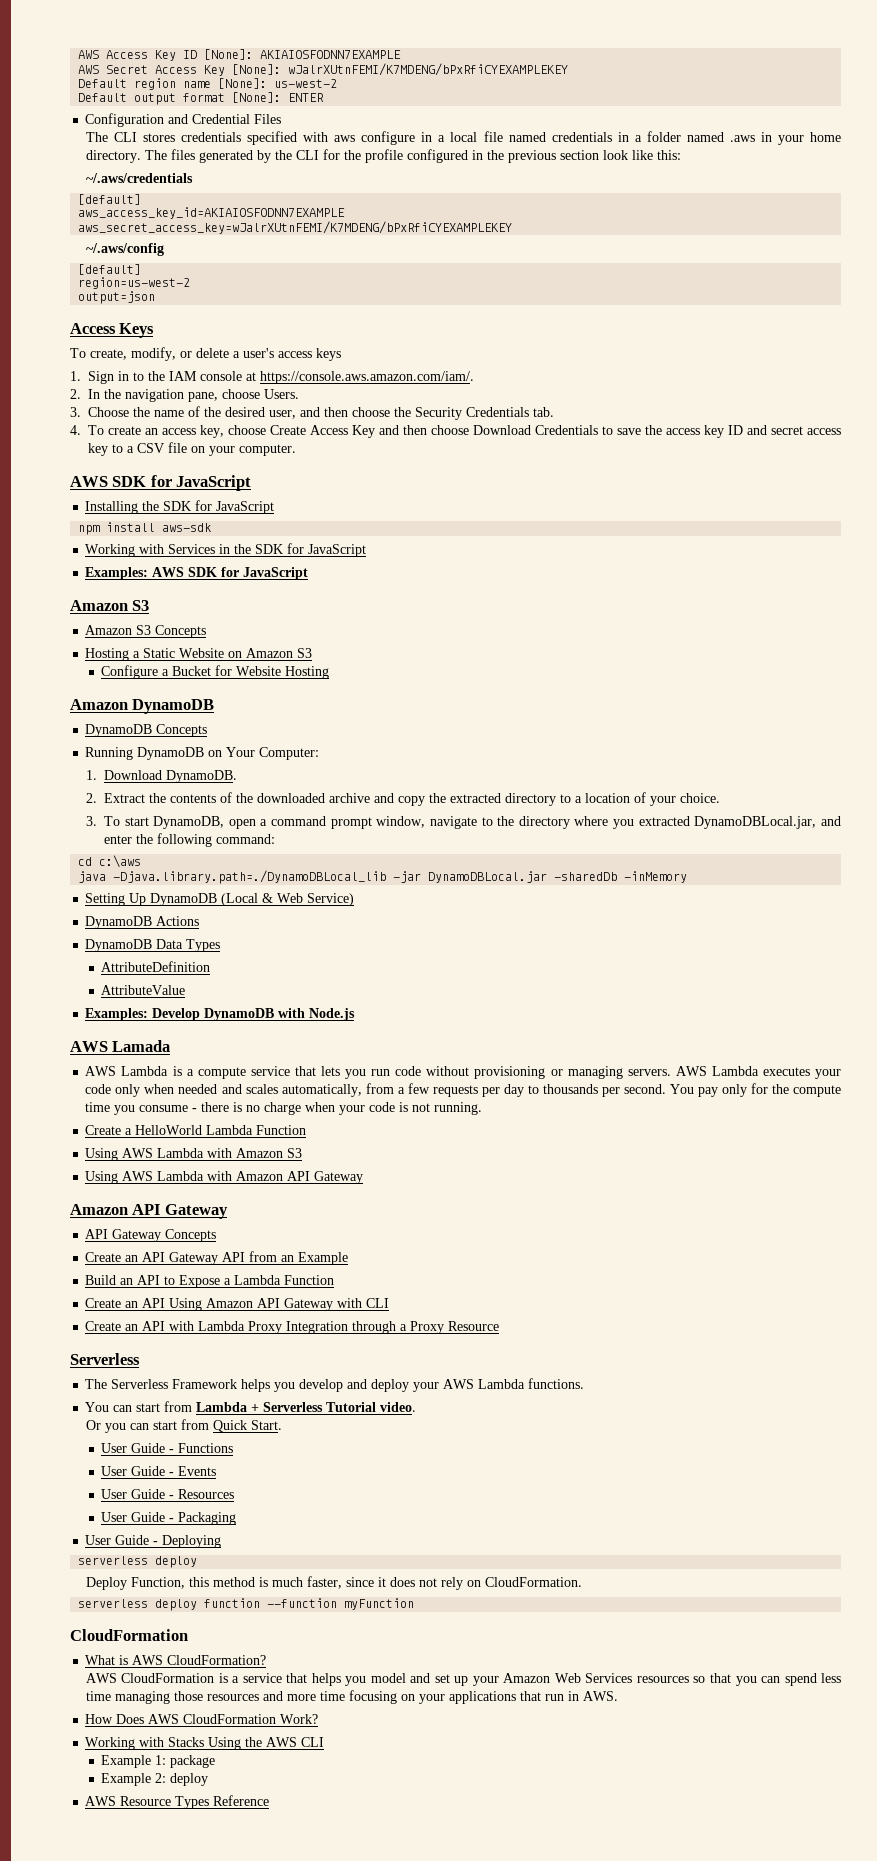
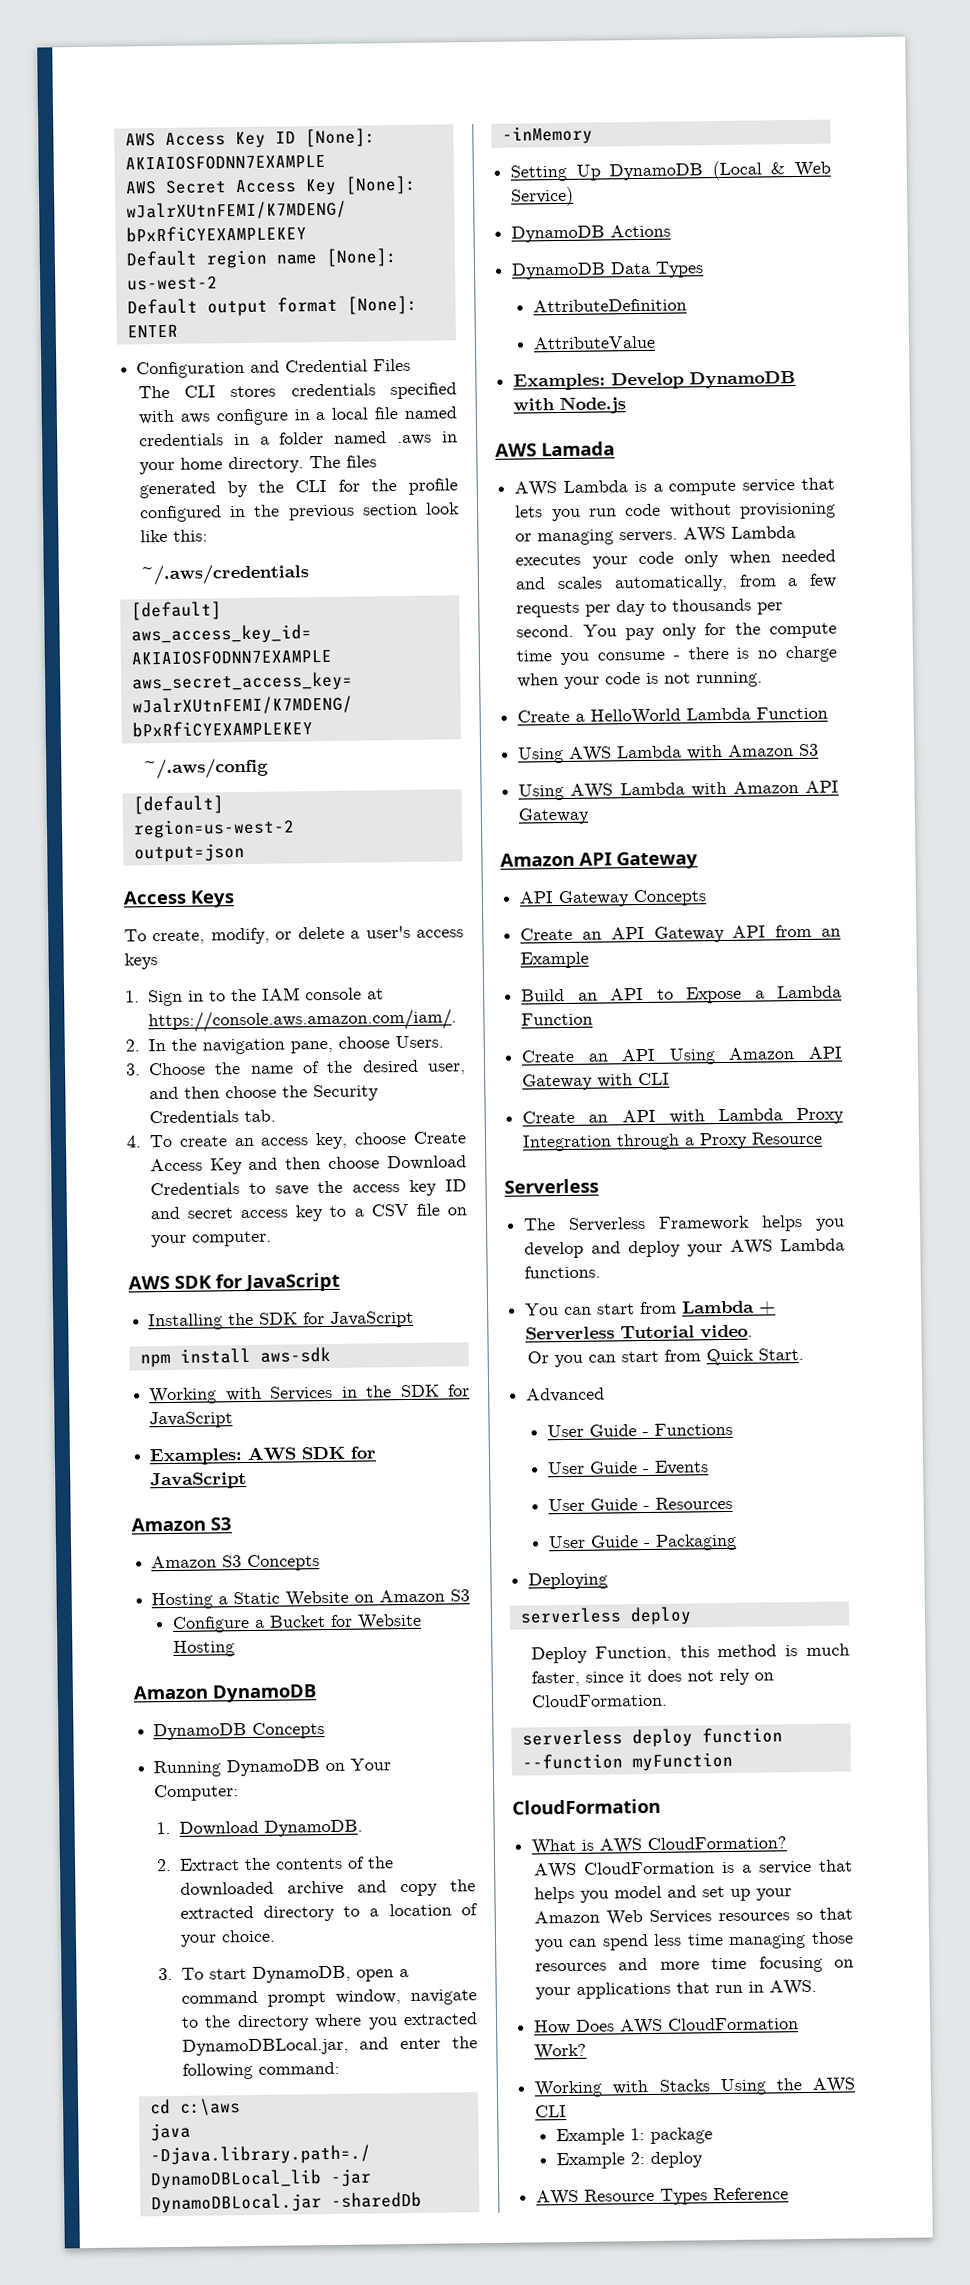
(282, 1425) none -> [526,1387,606,1403] // Advanced
[85,1535,159,1545] User Guide - -> (738, 1542) none

